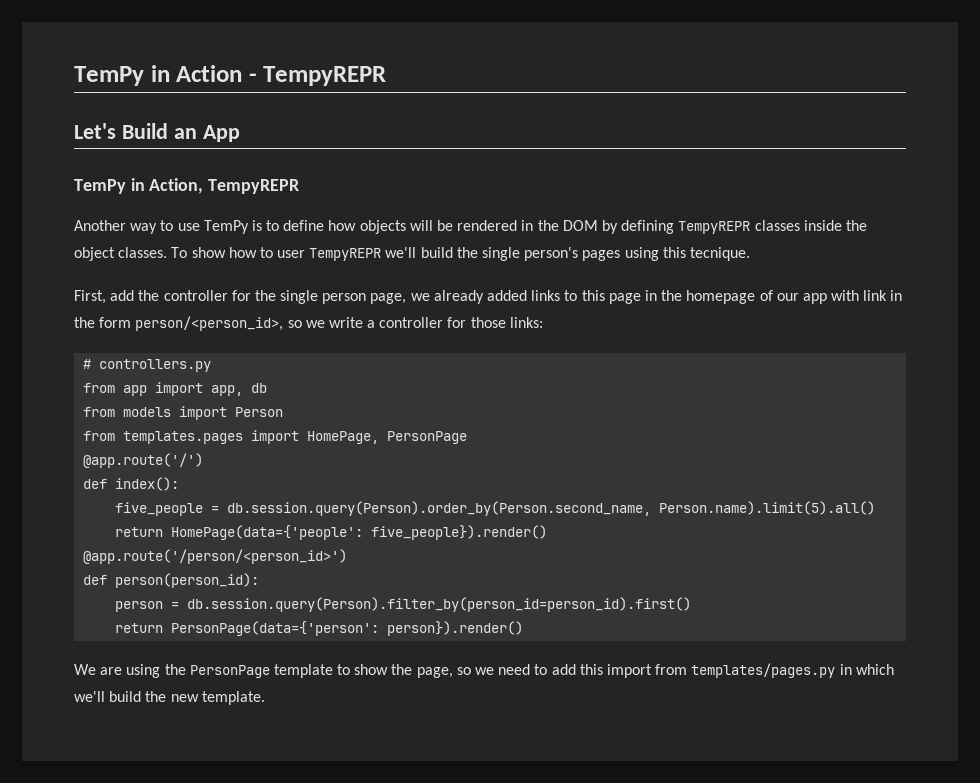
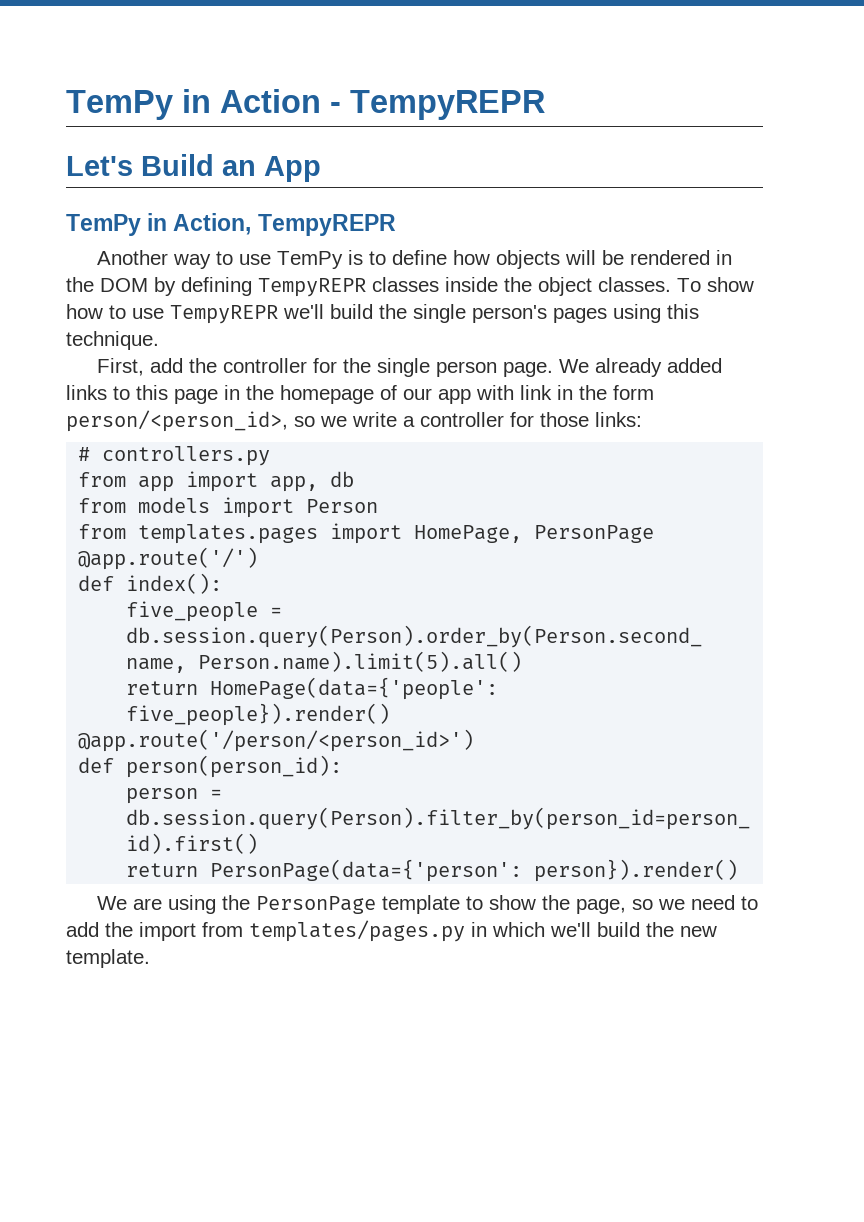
[277,250,306,258] user -> [132,308,164,319] use
[689,247,750,261] tecnique. -> [66,331,159,350] technique.
[370,293,430,304] page, we -> [502,359,589,377] page. We
[579,664,603,675] this -> [105,922,133,937] the

